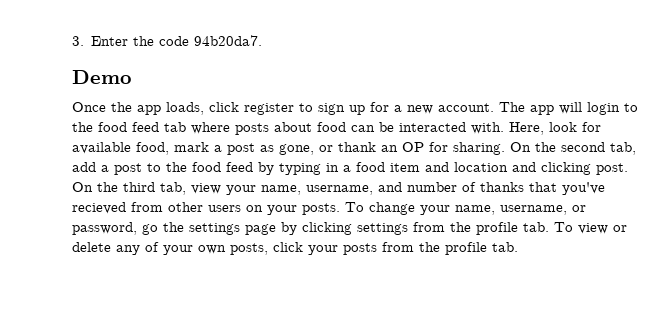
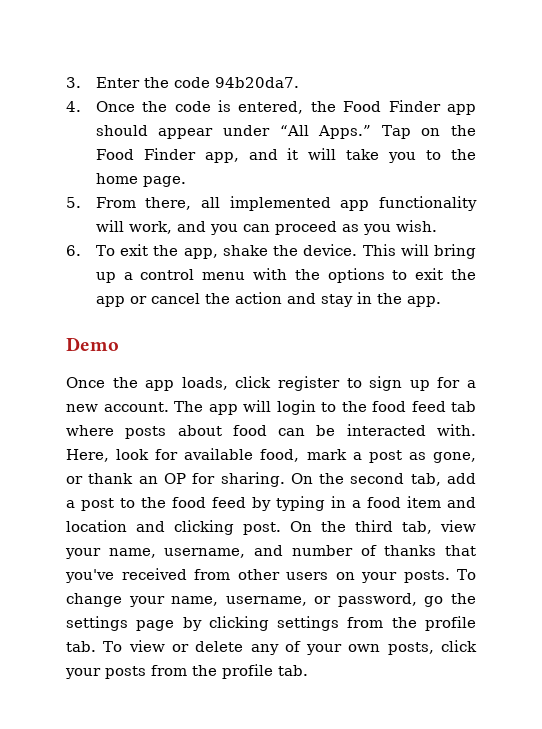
(263, 40) none -> [66,100,476,115] [95,125,477,139] [95,148,476,163] [95,173,186,187] [66,196,477,211] [95,220,437,235] [66,244,476,259] [95,268,476,283] [95,292,441,307] // 4. Once the code is entered, the Food Finder app should appear under “All Apps.” Tap on the Food Finder app, and it will take you to the home page. // 5. From there, all implemented app functionality will work, and you can proceed as you wish. // 6. To exit the app, shake the device. This will bring up a control menu with the options to exit the app or cancel the action and stay in the app.
[72,202,126,214] recieved -> [121,568,187,580] received

